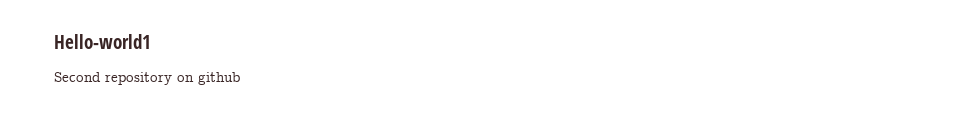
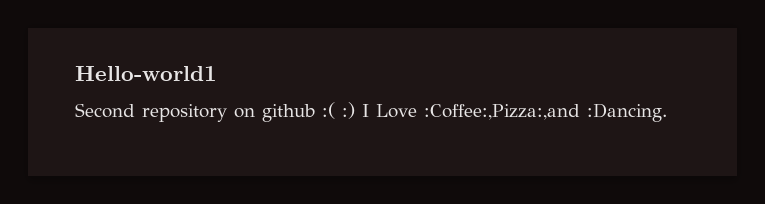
(240, 78) none -> [322,102,667,122] :( :) I Love :Coffee:,Pizza:,and :Dancing.

